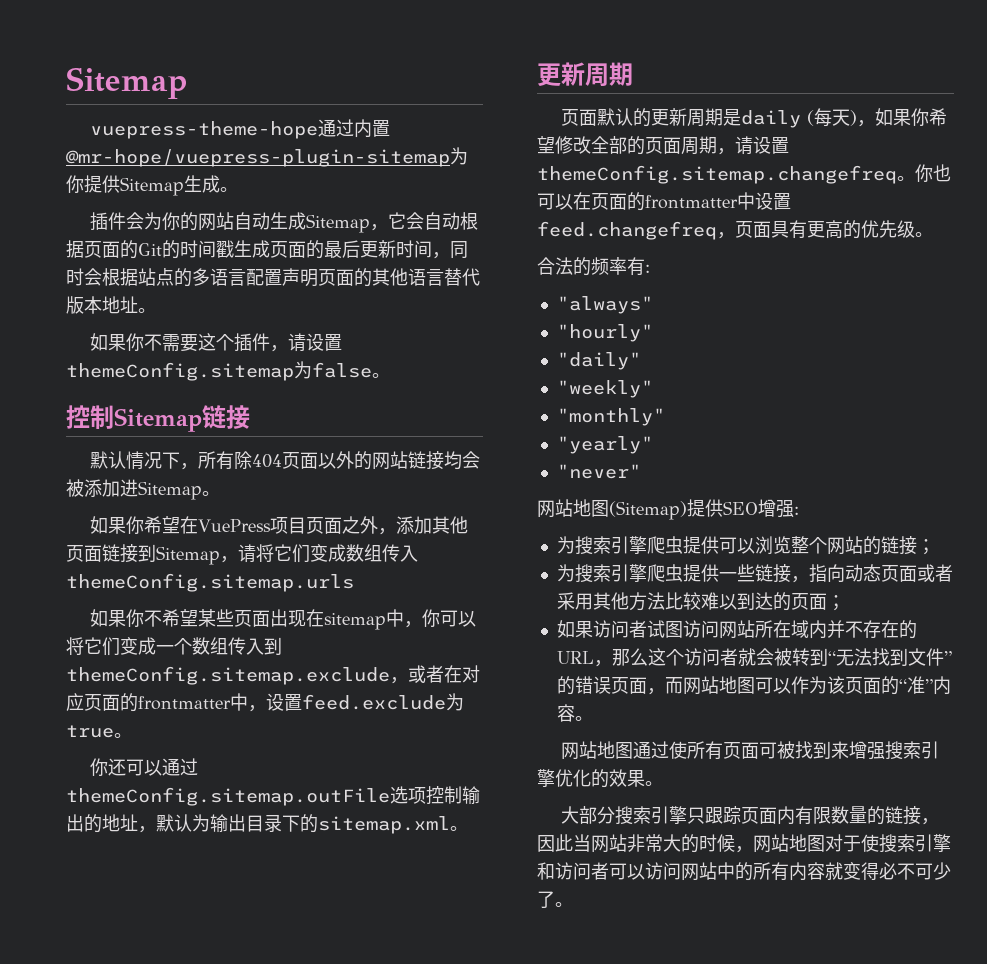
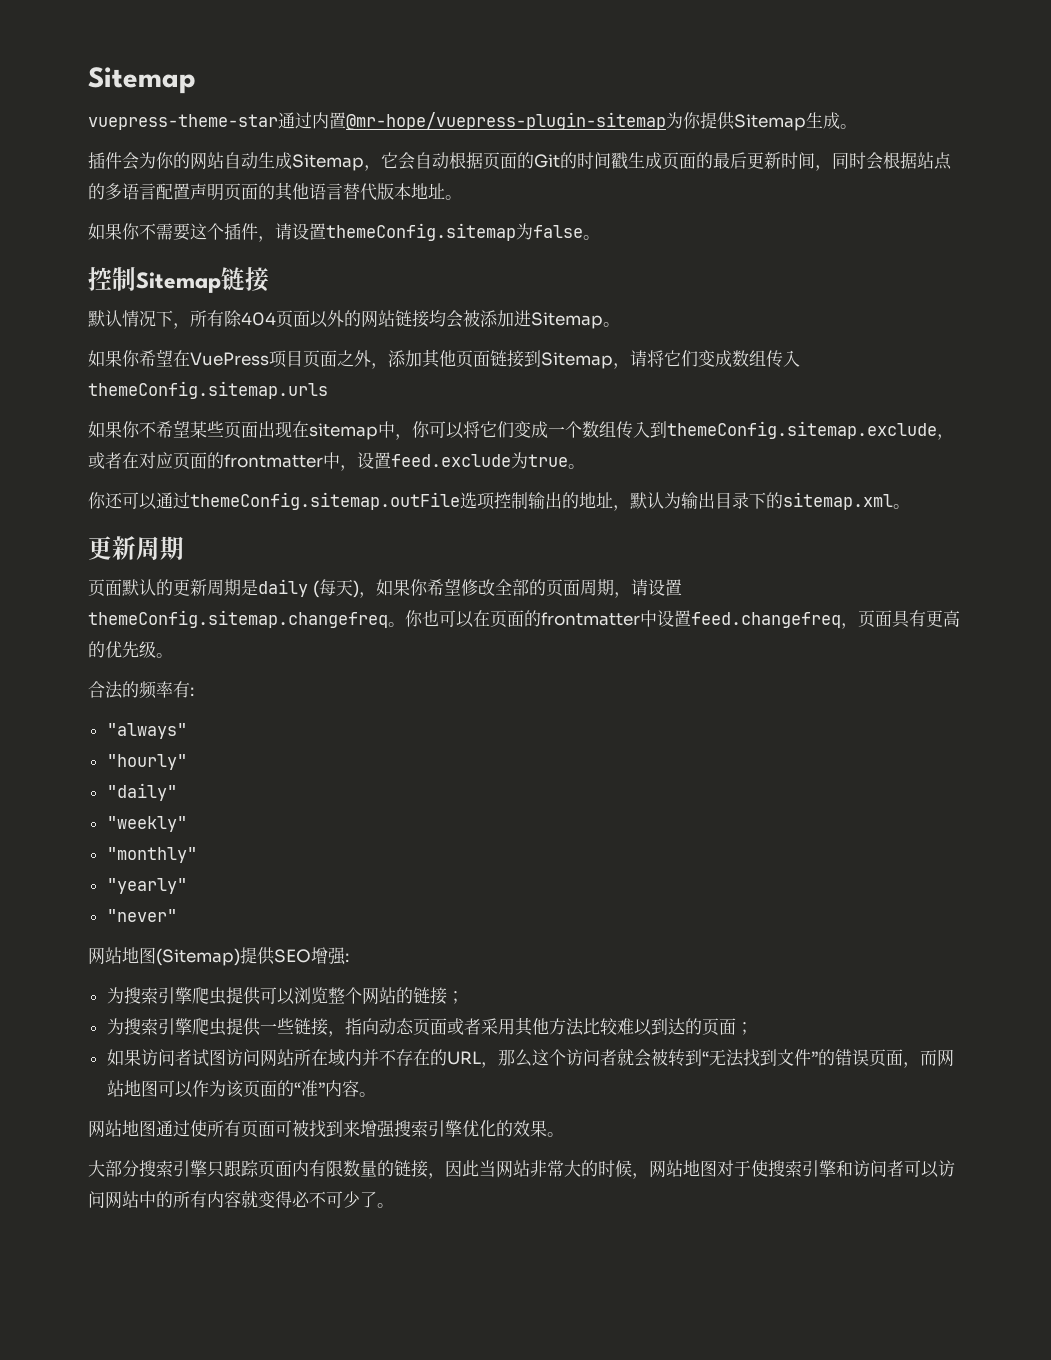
[89,121,318,139] vuepress-theme-hope -> [88,114,278,130] vuepress-theme-star

